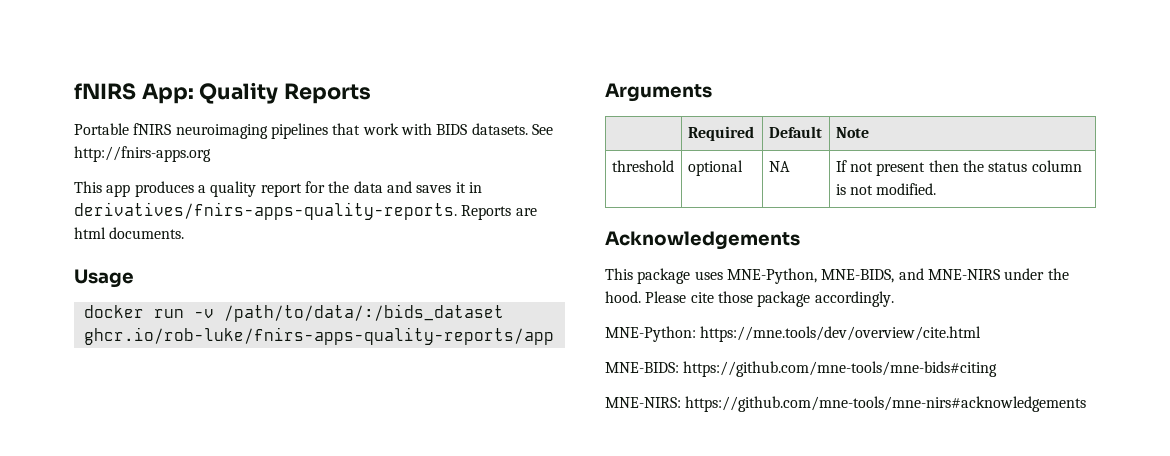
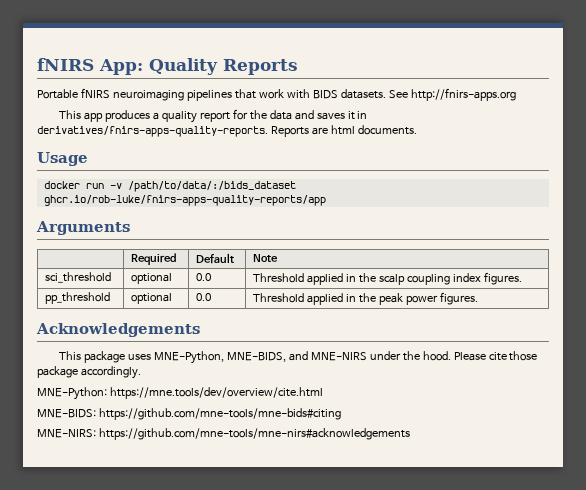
[611,160,674,172] [687,160,743,176] [768,161,790,172] [835,160,1082,176] [835,183,937,195] threshold | optional | NA | If not present then the status column is not modified. -> [45,272,112,283] [131,273,173,284] [196,273,212,281] [253,272,523,285] [45,292,111,304] [131,293,173,304] [196,293,212,301] [253,292,479,305] sci_threshold | optional | 0.0 | Threshold applied in the scalp coupling index figures. // pp_threshold | optional | 0.0 | Threshold applied in the peak power figures.

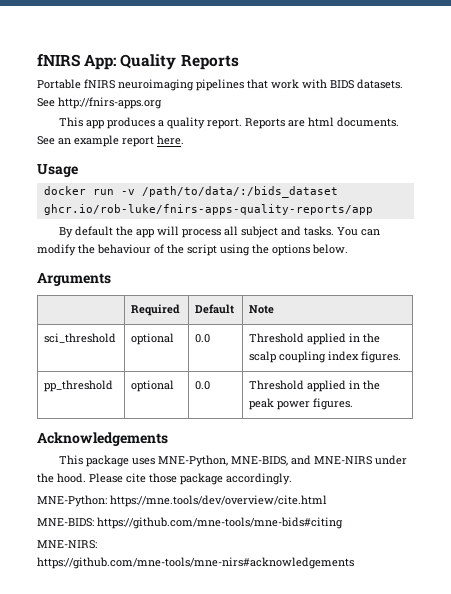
[199,109,368,122] [37,126,268,137] report for the data and saves it in derivatives/fnirs-apps-quality-reports. -> [206,118,242,129] report.
(417, 130) none -> [37,135,184,147] See an example report here.
(326, 200) none -> [58,226,380,238] [37,244,348,256] // By default the app will process all subject and tasks. You can modify the behaviour of the script using the options below.

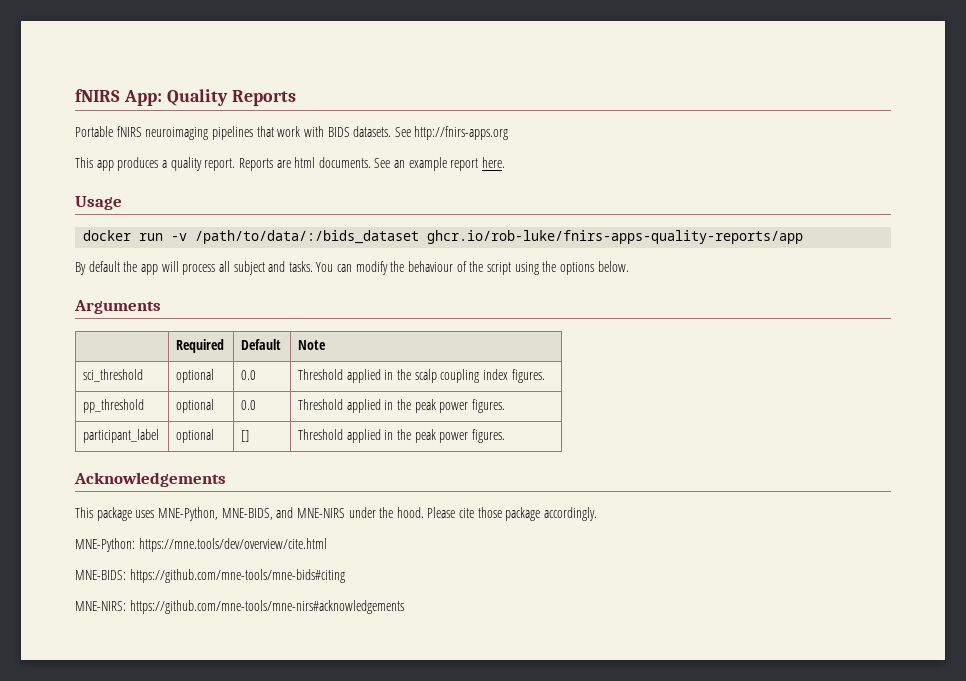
(354, 404) none -> [83,429,160,443] [176,429,215,443] [241,430,250,442] [298,429,505,443] // participant_label | optional | [] | Threshold applied in the peak power figures.

